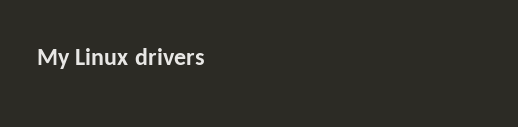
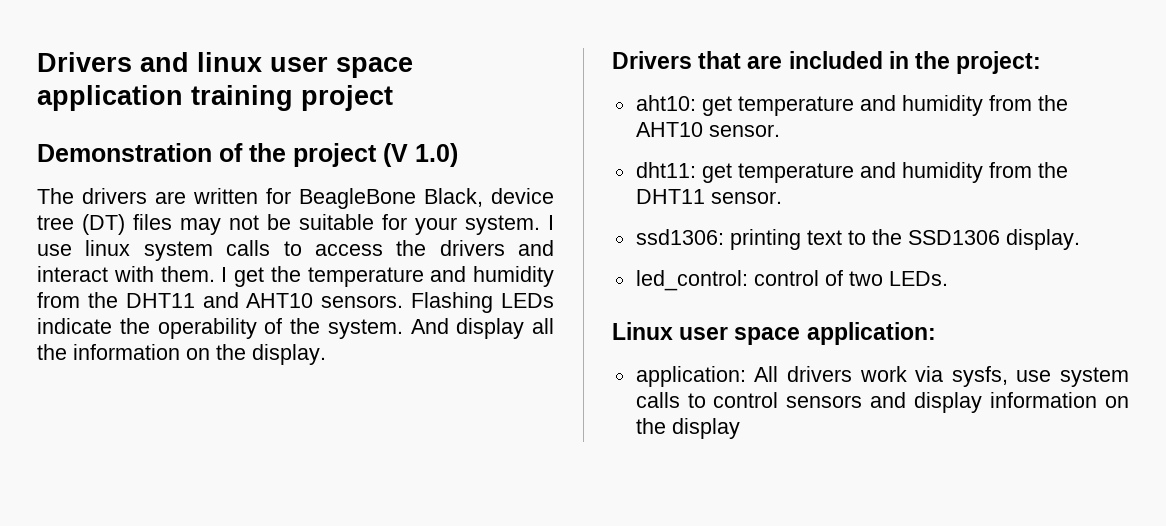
[37,48,205,69] My Linux drivers -> [37,52,413,78] [37,85,393,111] [37,143,458,167] [37,188,554,209] [37,214,554,235] [37,240,554,261] [37,266,554,287] [37,292,554,313] [37,318,554,339] [37,344,326,365] [612,51,1042,74] [635,95,1068,116] [635,122,780,137] [635,162,1068,183] [635,189,782,204] [635,229,1080,250] [635,270,948,291] [612,322,936,345] [635,366,1129,387] [635,392,1129,413] [635,418,740,439] Drivers and linux user space application training project // Demonstration of the project (V 1.0) // The drivers are written for BeagleBone Black, device tree (DT) files may not be suitable for your system. I use linux system calls to access the drivers and interact with them. I get the temperature and humidity from the DHT11 and AHT10 sensors. Flashing LEDs indicate the operability of the system. And display all the information on the display. // Drivers that are included in the project: // aht10: get temperature and humidity from the AHT10 sensor. // dht11: get temperature and humidity from the DHT11 sensor. // ssd1306: printing text to the SSD1306 display. // led_control: control of two LEDs. // Linux user space application: // application: All drivers work via sysfs, use system calls to control sensors and display information on the display

